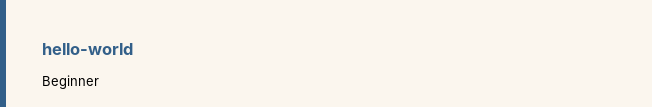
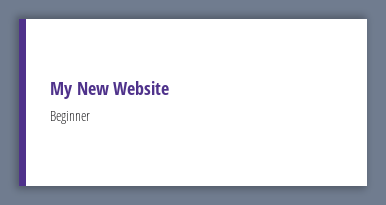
[42,43,133,55] hello-world -> [50,81,170,99] My New Website

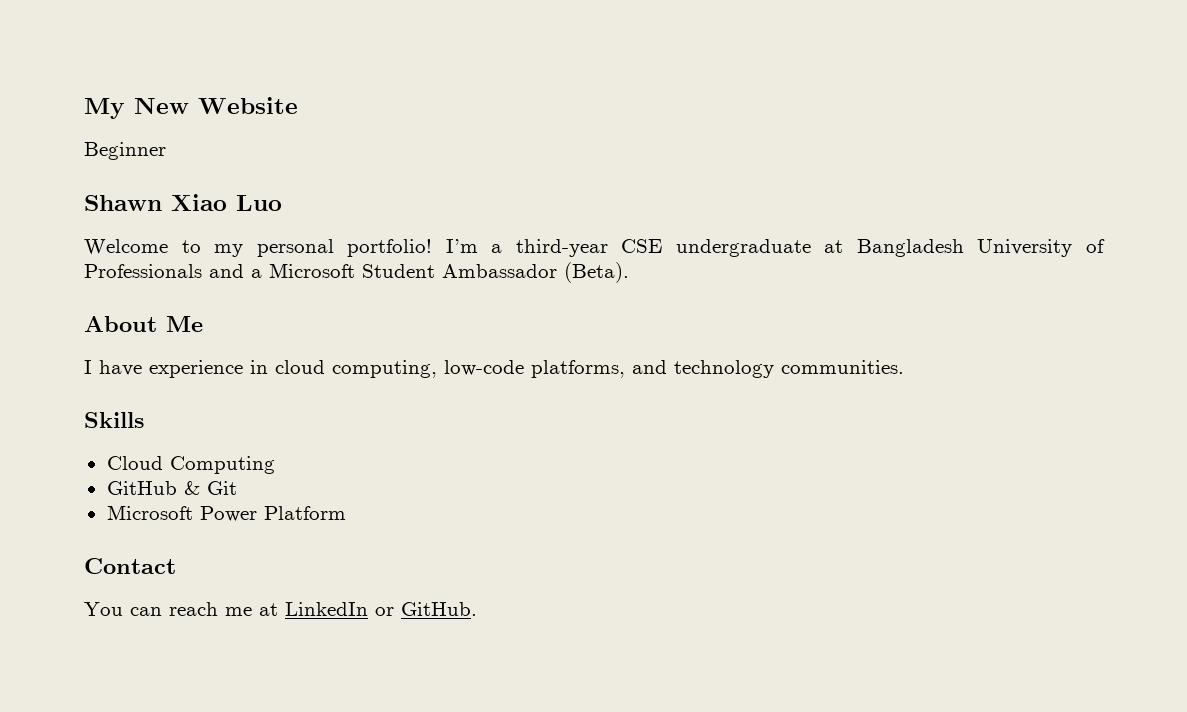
(90, 117) none -> [84,194,282,211] [84,239,1105,257] [84,262,629,283] [84,316,203,332] [84,360,904,378] [84,412,144,428] [106,456,275,474] [106,481,237,495] [106,505,346,522] [84,558,176,574] [84,602,477,616] // Shawn Xiao Luo // Welcome to my personal portfolio! I’m a third-year CSE undergraduate at Bangladesh University of Professionals and a Microsoft Student Ambassador (Beta). // About Me // I have experience in cloud computing, low-code platforms, and technology communities. // Skills // Cloud Computing // GitHub & Git // Microsoft Power Platform // Contact // You can reach me at LinkedIn or GitHub.

